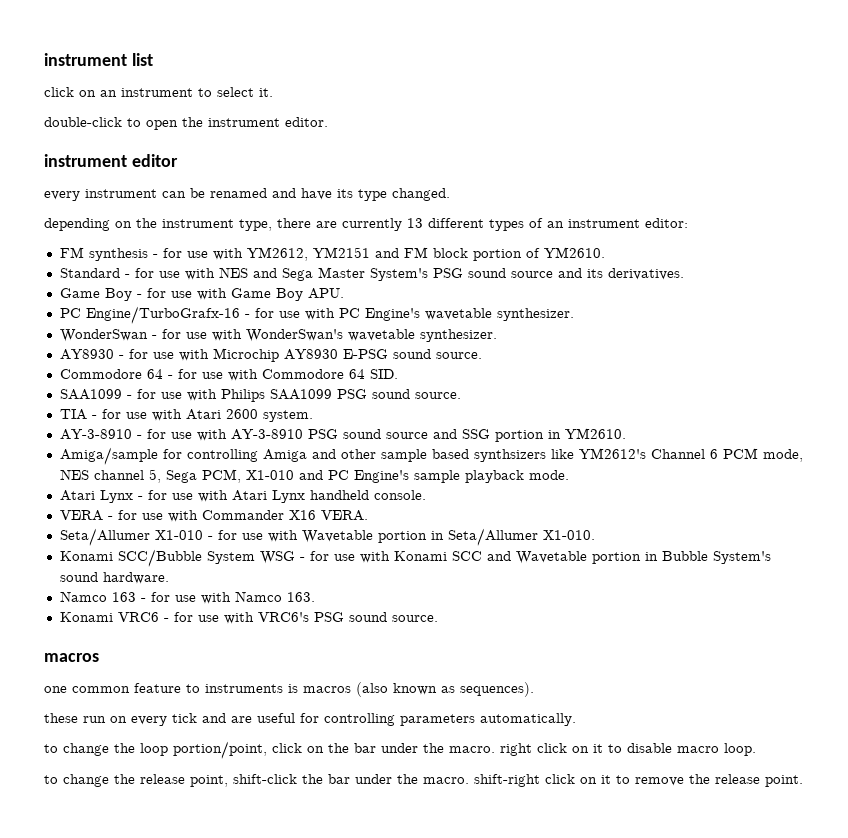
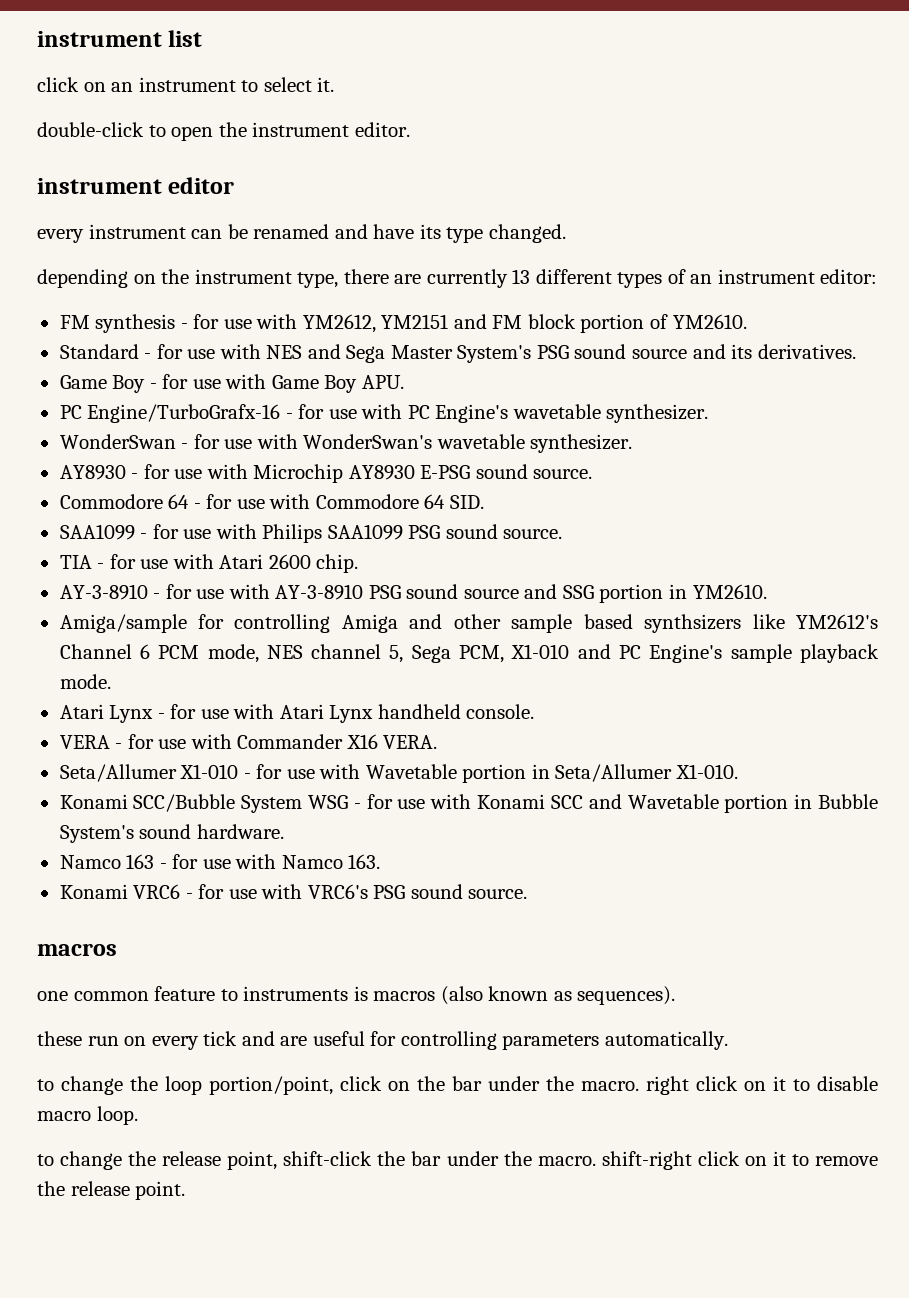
[262,410,313,422] system. -> [316,554,359,573] chip.

